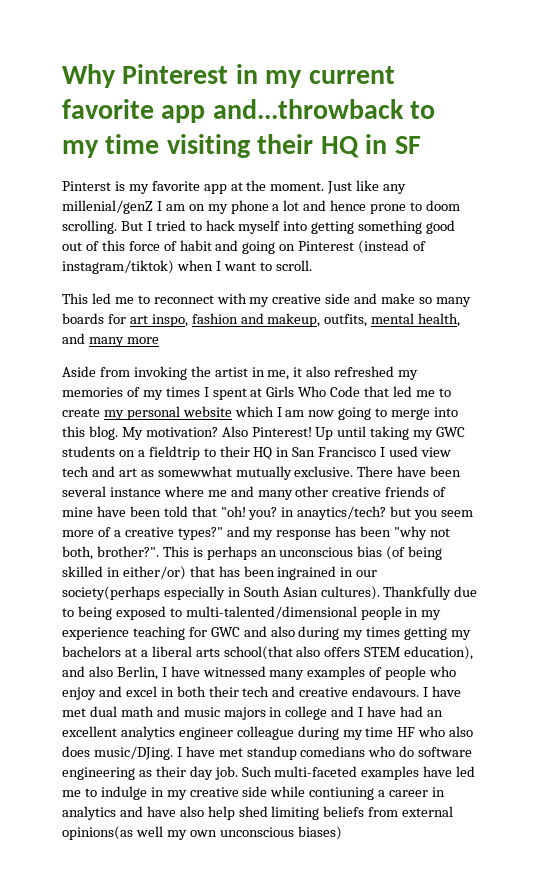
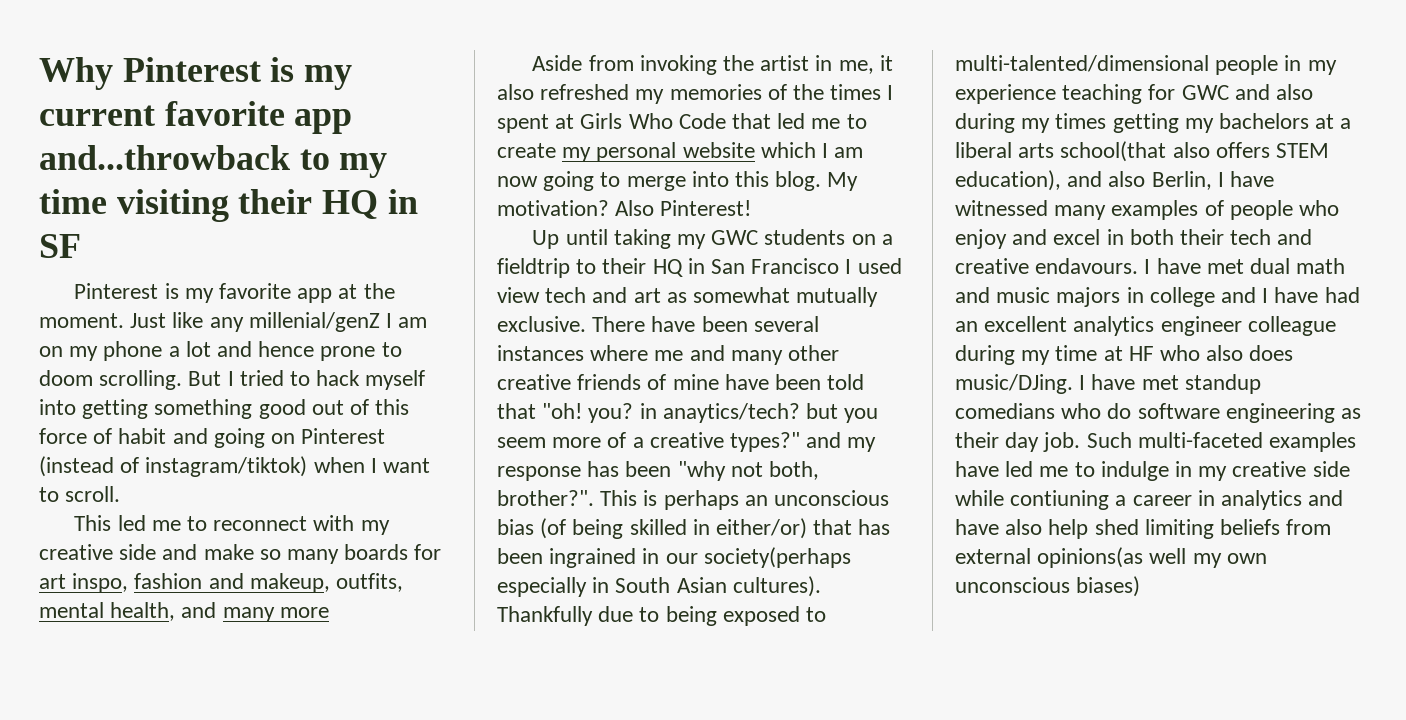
[235,64,258,84] in -> [270,57,295,82] is
[62,181,111,191] Pinterst -> [74,283,159,299] Pinterest
[142,390,163,400] my -> [793,84,825,100] the
(312, 432) none -> (752, 208) //
[157,466,232,477] somewwhat -> [693,287,791,303] somewhat
[109,487,161,497] instance -> [497,345,584,361] instances
(394, 732) none -> [1103,346,1123,361] at

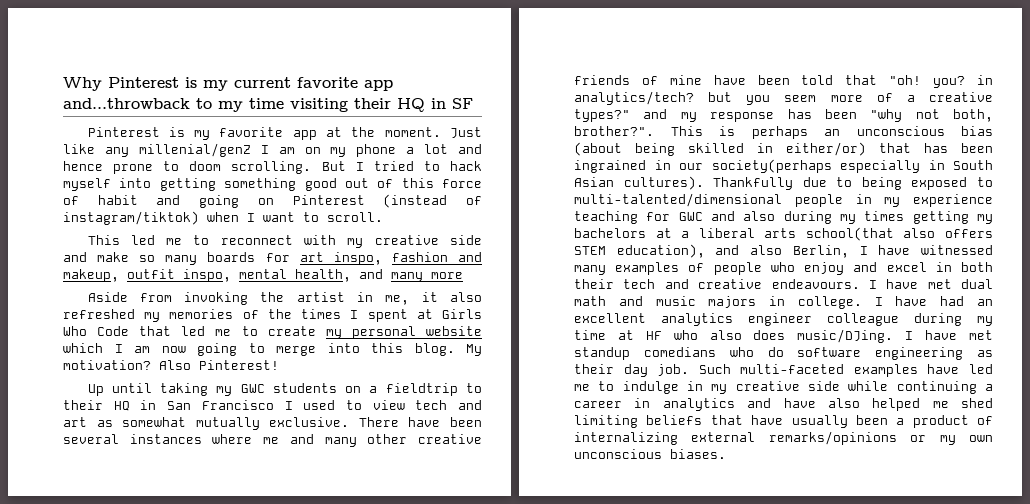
[336,573,404,592] outfits, -> [127,269,231,282] outfit inspo,
(902, 266) none -> [345,400,362,410] to
[662,403,800,423] anaytics/tech? -> [574,91,694,105] analytics/tech?
[540,518,567,539] (of -> [574,142,622,156] (about
[1035,258,1139,274] endavours. -> [771,279,860,289] endeavours.
[1149,287,1257,307] college and -> [797,296,862,309] college.
[1010,490,1110,510] contiuning -> [896,381,977,394] continuing
[1048,519,1089,539] help -> [872,398,949,411] helped me
[1286,519,1332,535] [955,547,1187,568] from external opinions(as well -> [710,415,993,428] [574,431,927,445] that have usually been a product of internalizing external remarks/opinions or
[1076,576,1141,597] biases) -> [670,449,726,459] biases.

